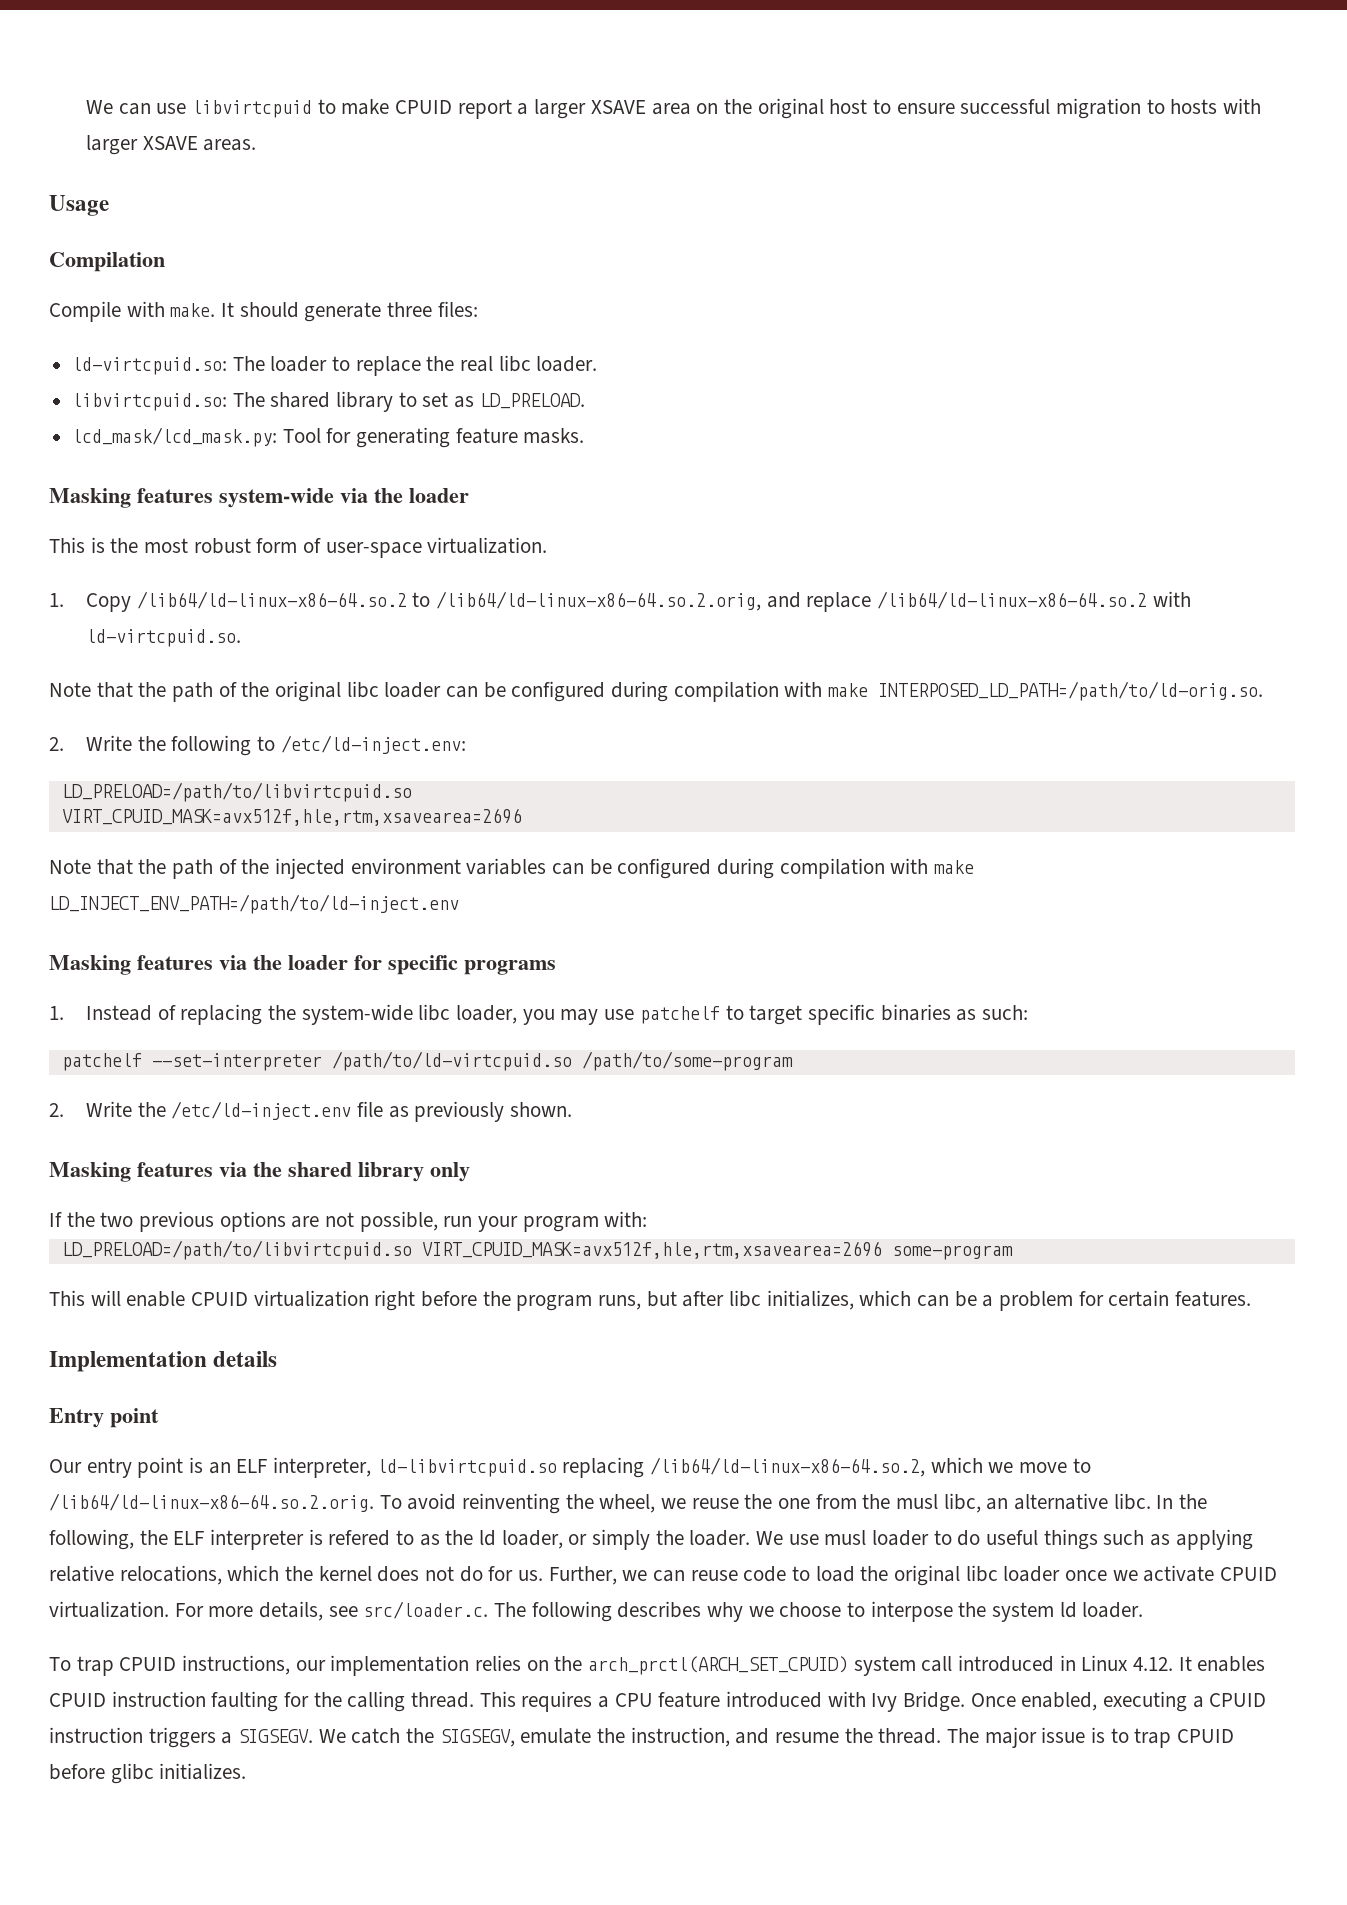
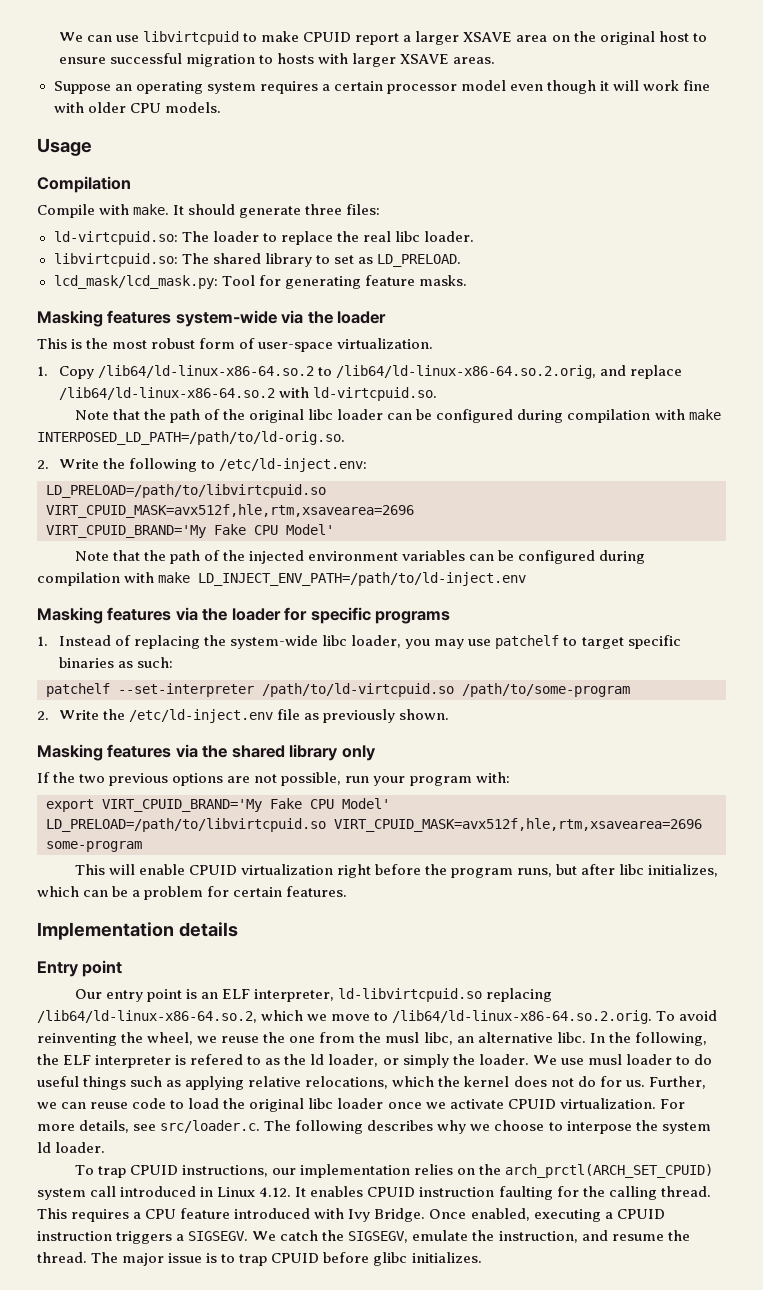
(257, 145) none -> [53,80,711,94] [53,102,221,113] // Suppose an operating system requires a certain processor model even though it will work fine with older CPU models.
(522, 817) none -> [46,524,334,538] // VIRT_CPUID_BRAND='My Fake CPU Model'
(648, 1219) none -> [46,798,390,812] // export VIRT_CPUID_BRAND='My Fake CPU Model'

